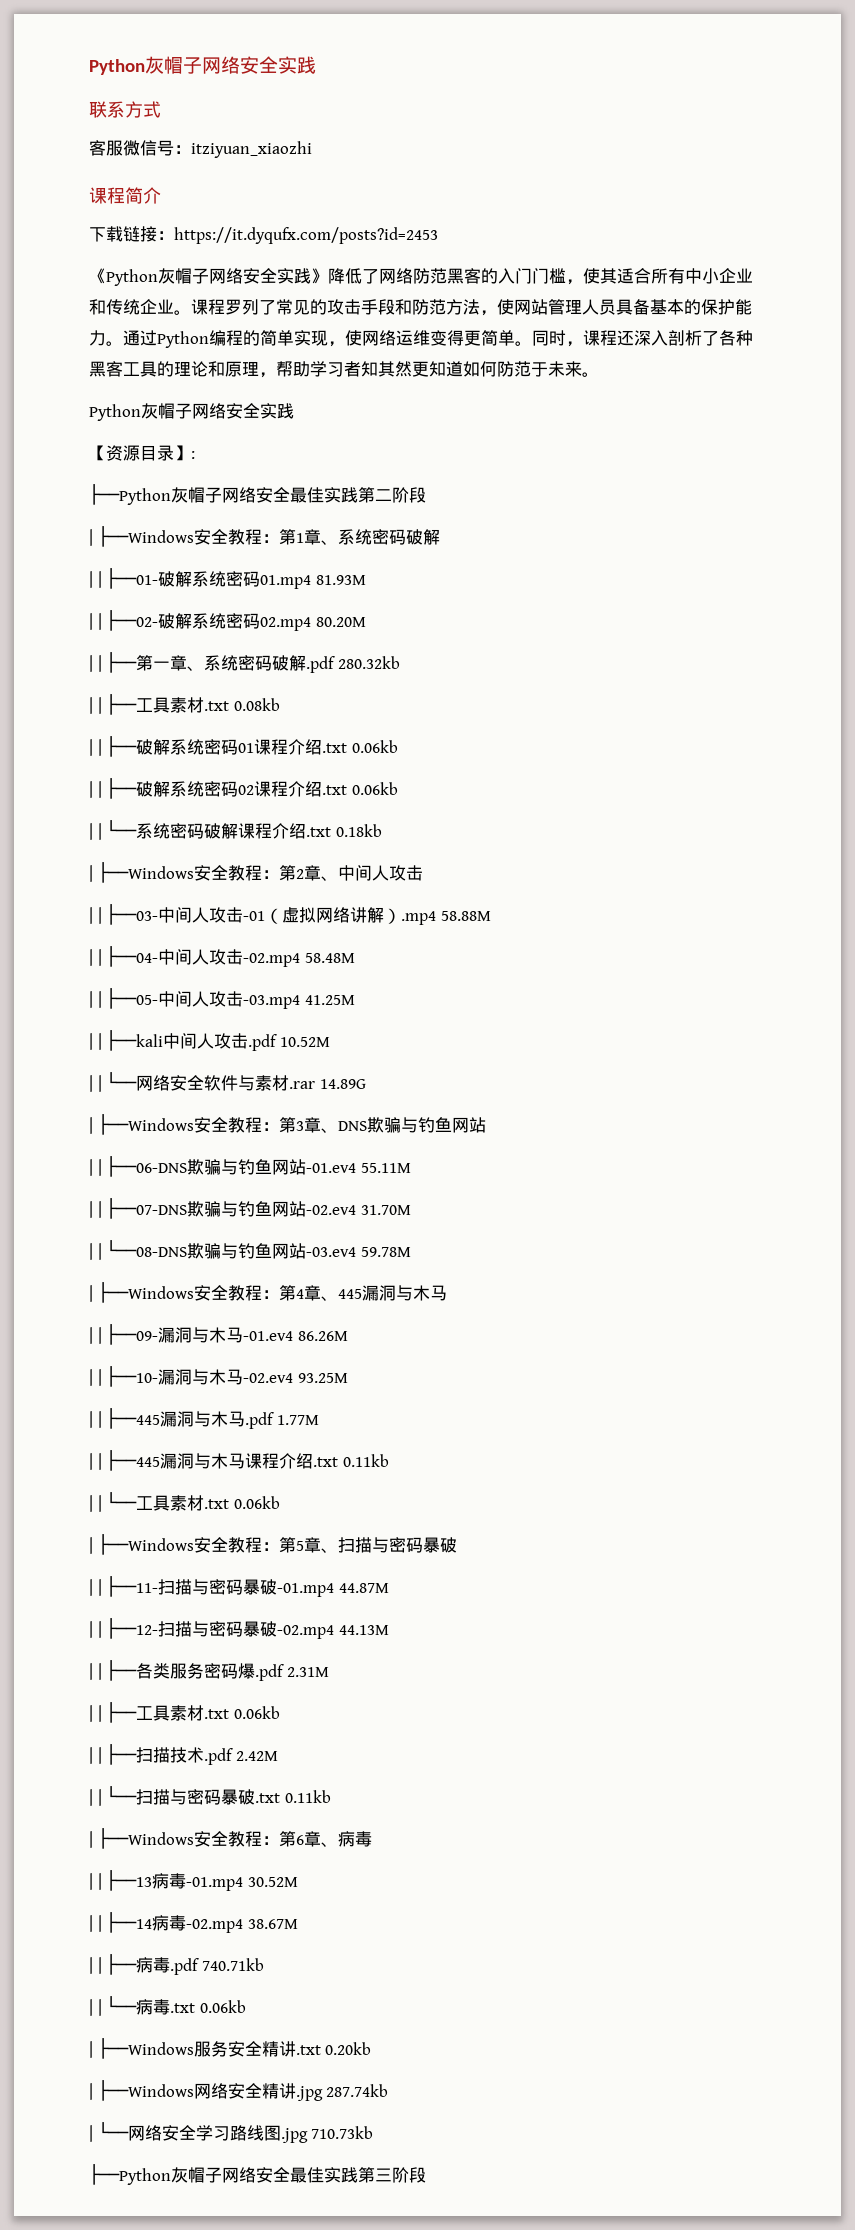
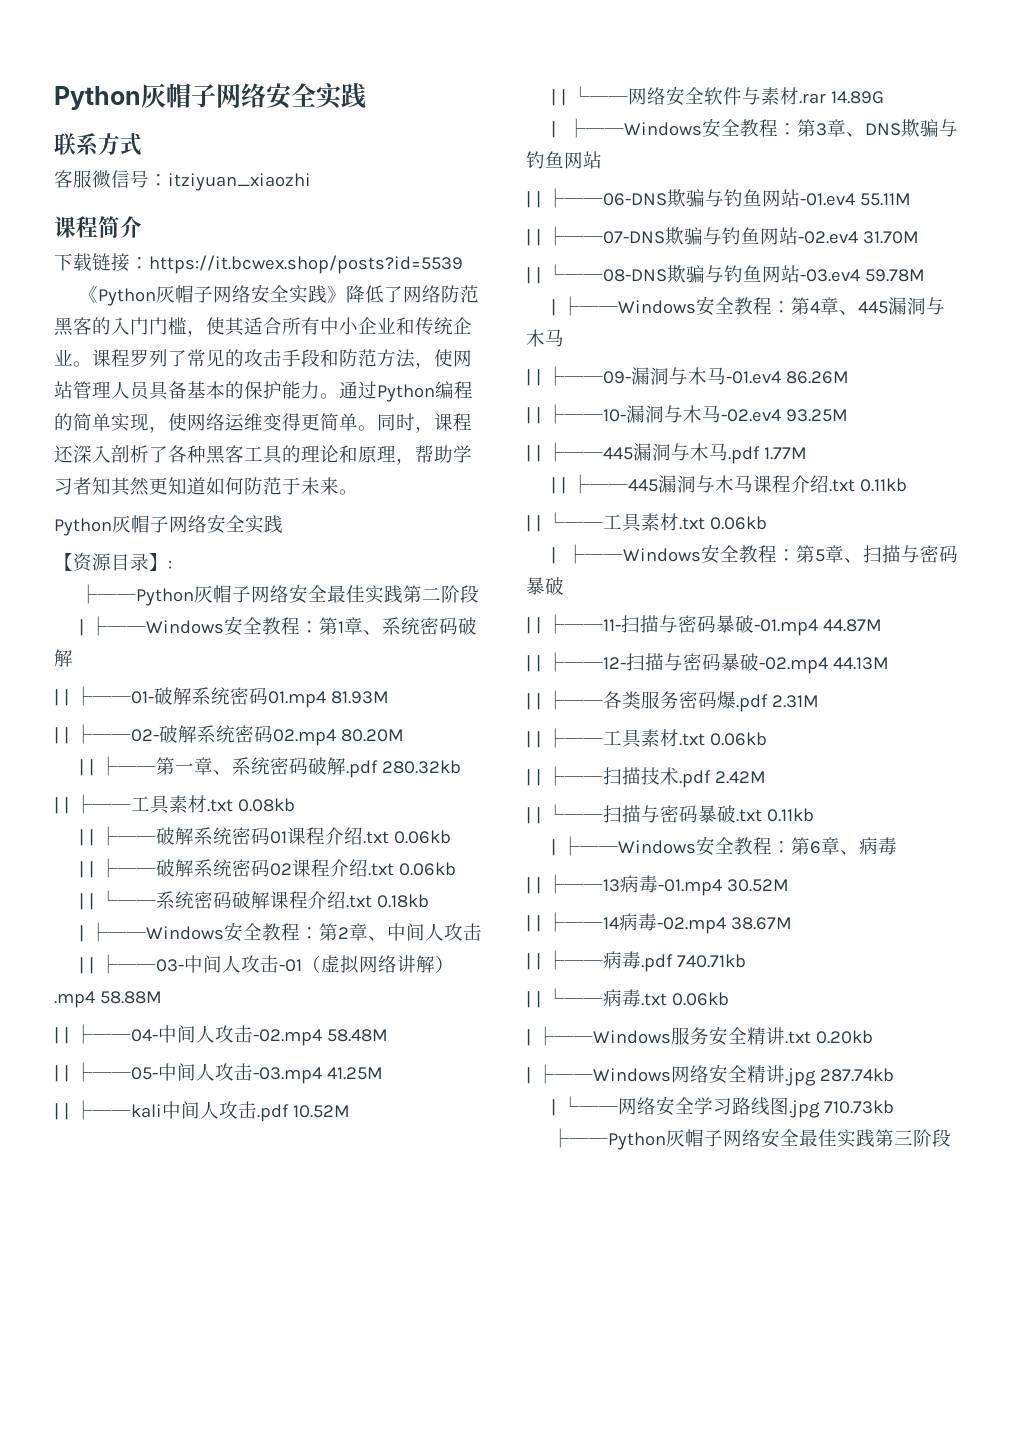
[174,227,438,244] https://it.dyqufx.com/posts?id=2453 -> [149,255,463,274] https://it.bcwex.shop/posts?id=5539

